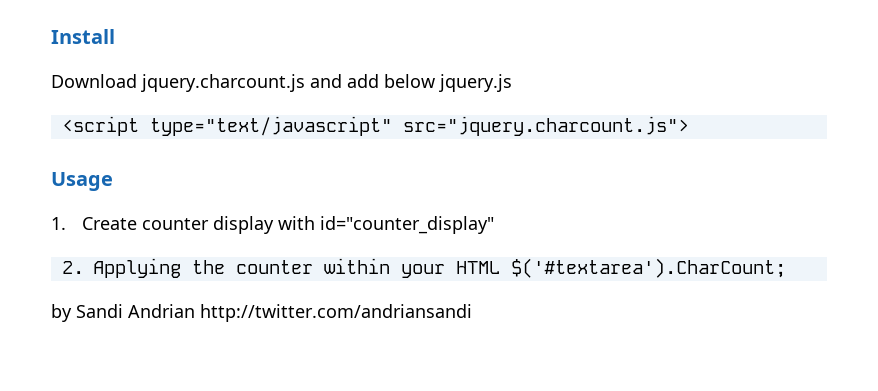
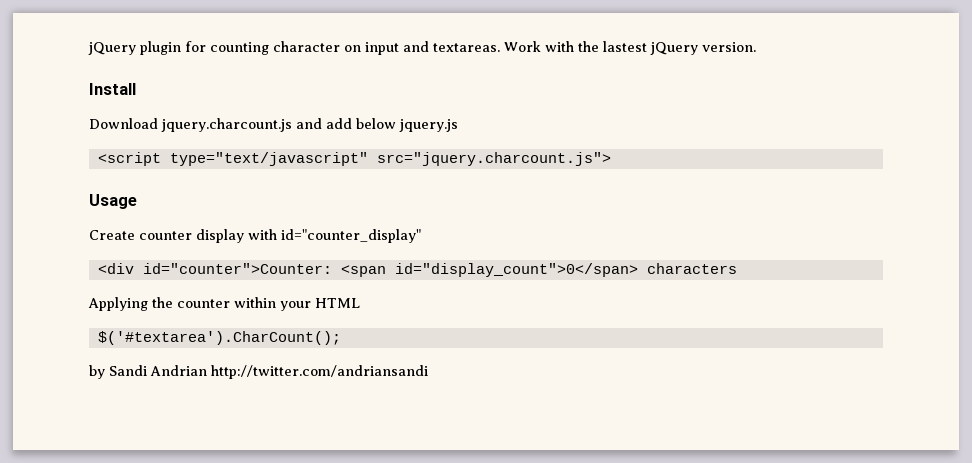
(51, 36) none -> [88,41,756,55] jQuery plugin for counting character on input and textareas. Work with the lastest jQuery version. //
[51,217,66,230] 1. -> (137, 201) none
[61,261,84,274] 2. -> [97,263,737,277] <div id="counter">Counter: <span id="display_count">0</span> characters //
[511,258,787,278] $('#textarea').CharCount; -> [97,331,341,345] // $('#textarea').CharCount();

